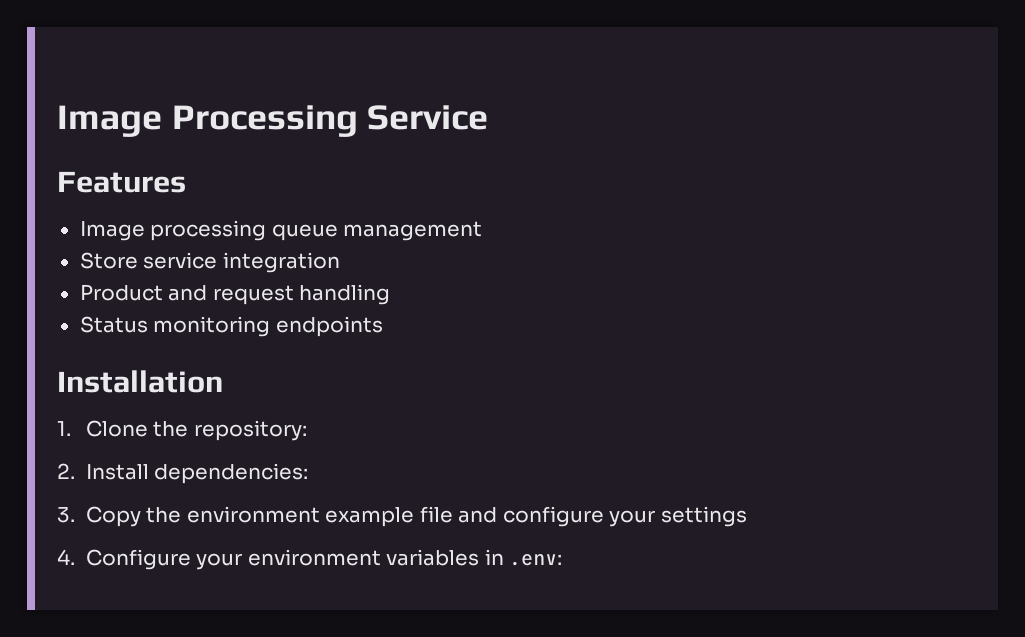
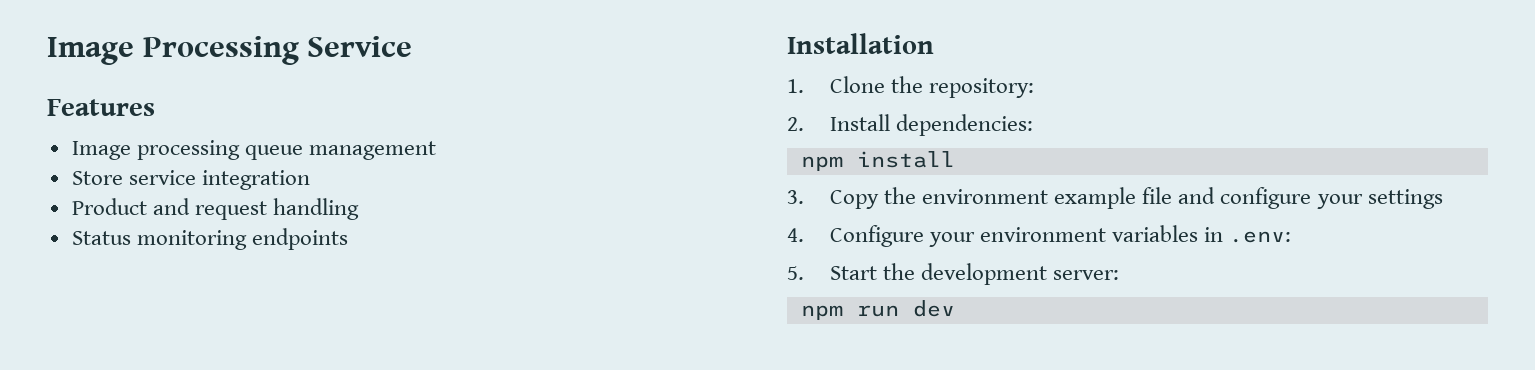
(309, 473) none -> [800,151,955,171] // npm install
(563, 559) none -> [787,263,1120,285] [800,300,955,320] // 5. Start the development server: // npm run dev

